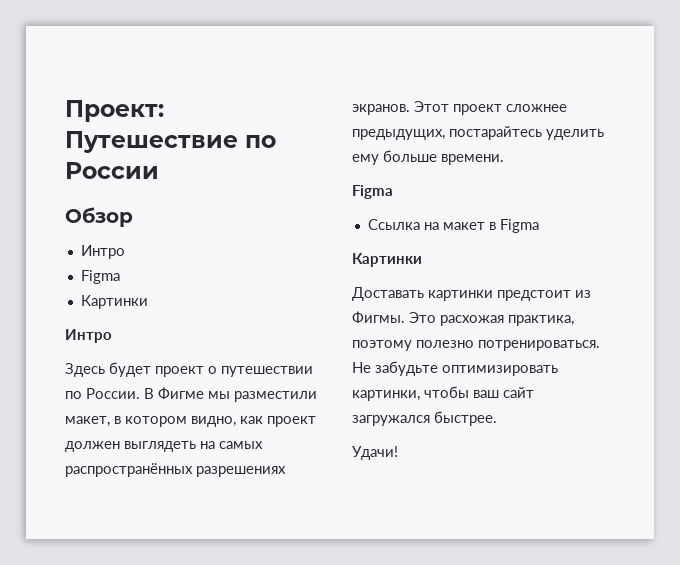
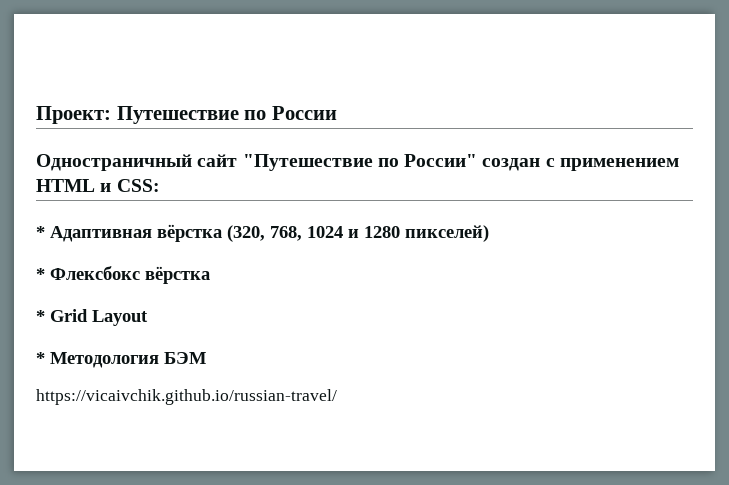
[65,207,133,227] [80,245,125,259] [80,270,120,284] [80,295,148,309] [65,329,112,343] [65,362,313,377] [65,387,317,402] [65,416,316,427] [65,441,263,452] [65,463,286,477] [352,101,567,115] [352,126,604,140] [352,150,504,165] [352,185,393,199] [367,219,539,233] [352,253,422,267] [352,287,591,301] [352,311,574,326] [352,340,600,351] [352,361,558,376] [352,386,534,401] [352,411,497,426] [352,446,398,460] Обзор // Интро // Figma // Картинки // Интро // Здесь будет проект о путешествии по России. В Фигме мы разместили макет, в котором видно, как проект должен выглядеть на самых распространённых разрешениях экранов. Этот проект сложнее предыдущих, постарайтесь уделить ему больше времени. // Figma // Ссылка на макет в Figma // Картинки // Доставать картинки предстоит из Фигмы. Это расхожая практика, поэтому полезно потренироваться. Не забудьте оптимизировать картинки, чтобы ваш сайт загружался быстрее. // Удачи! -> [36,154,679,171] [36,179,160,192] [36,224,489,242] [36,266,210,284] [36,309,148,326] [36,352,206,368] [36,389,337,405] Одностраничный сайт "Путешествие по России" создан с применением HTML и CSS: // * Адаптивная вёрстка (320, 768, 1024 и 1280 пикселей) // * Флексбокс вёрстка // * Grid Layout // * Методология БЭМ // https://vicaivchik.github.io/russian-travel/

